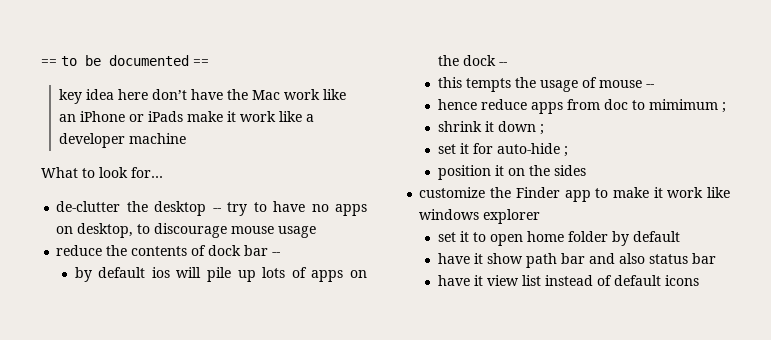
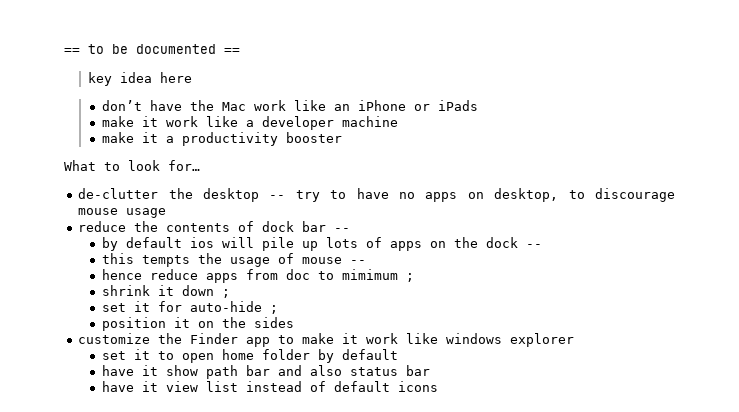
(149, 94) none -> (192, 77) //
(184, 116) none -> (479, 105) //
(187, 138) none -> [102,132,343,146] // make it a productivity booster

